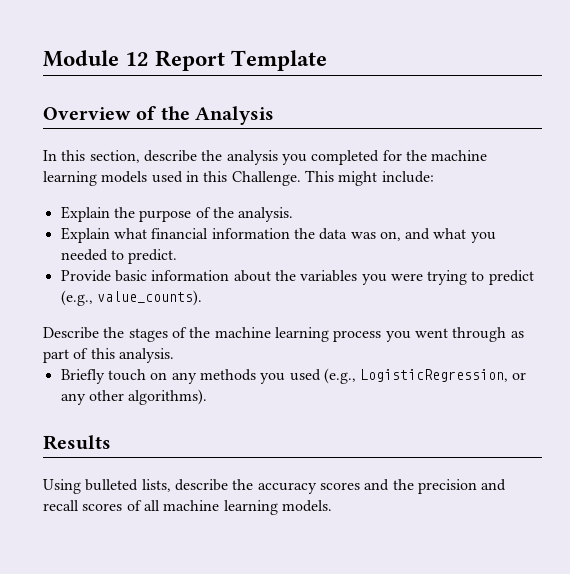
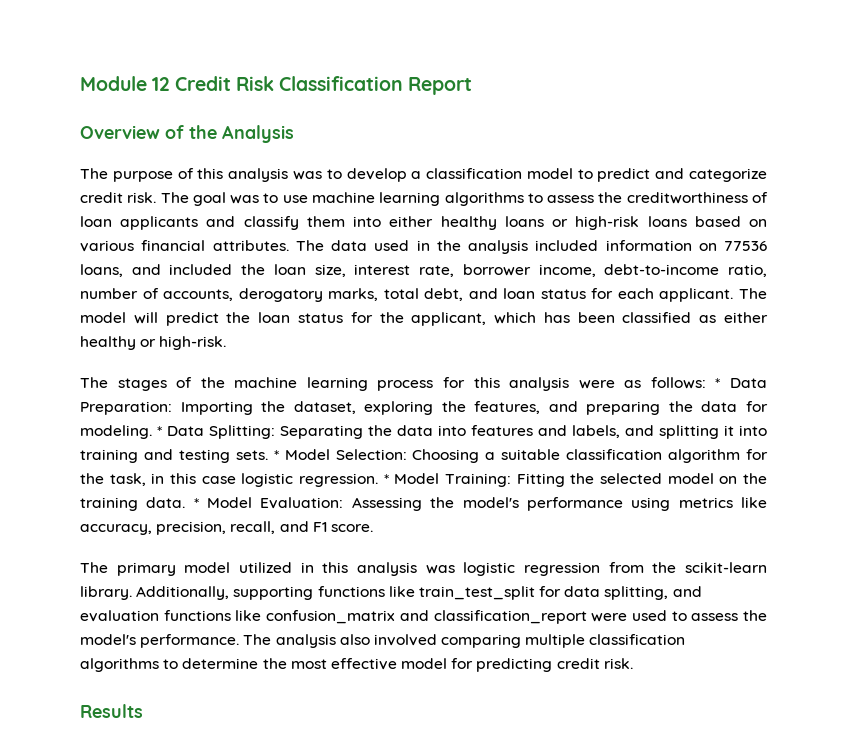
(150, 59) none -> [174,76,404,91] Credit Risk Classification
[231,50,328,71] Template -> (473, 86) none
[43,150,488,165] [43,170,434,186] [60,206,294,222] [60,227,496,243] [60,249,178,264] [60,270,534,285] [60,290,202,306] [43,327,125,339] In this section, describe the analysis you completed for the machine learning models used in this Challenge. This might include: // Explain the purpose of the analysis. // Explain what financial information the data was on, and what you needed to predict. // Provide basic information about the variables you were trying to predict (e.g., value_counts). // Describe the -> [80,168,768,182] [80,192,769,206] [80,216,768,230] [80,240,767,254] [80,264,768,277] [80,288,768,302] [80,312,769,326] [80,336,227,350] [80,377,108,388] The purpose of this analysis was to develop a classification model to predict and categorize credit risk. The goal was to use machine learning algorithms to assess the creditworthiness of loan applicants and classify them into either healthy loans or high-risk loans based on various financial attributes. The data used in the analysis included information on 77536 loans, and included the loan size, interest rate, borrower income, debt-to-income ratio, number of accounts, derogatory marks, total debt, and loan status for each applicant. The model will predict the loan status for the applicant, which has been classified as either healthy or high-risk. // The
[385,327,524,342] [43,348,174,363] [60,368,527,384] [60,389,208,405] [43,435,111,450] [43,479,507,494] [43,500,332,515] you went through as part of this analysis. // Briefly touch on any methods you used (e.g., LogisticRegression, or any other algorithms). // Results // Using bulleted lists, describe the accuracy scores and the precision and recall scores of all machine learning models. -> [442,377,767,391] [80,401,768,415] [80,425,767,439] [80,449,768,463] [80,473,767,487] [80,497,768,511] [80,521,373,535] [80,562,767,576] [80,586,702,600] [80,610,768,624] [80,634,686,648] [80,658,633,672] [80,704,143,718] for this analysis were as follows: * Data Preparation: Importing the dataset, exploring the features, and preparing the data for modeling. * Data Splitting: Separating the data into features and labels, and splitting it into training and testing sets. * Model Selection: Choosing a suitable classification algorithm for the task, in this case logistic regression. * Model Training: Fitting the selected model on the training data. * Model Evaluation: Assessing the model's performance using metrics like accuracy, precision, recall, and F1 score. // The primary model utilized in this analysis was logistic regression from the scikit-learn library. Additionally, supporting functions like train_test_split for data splitting, and evaluation functions like confusion_matrix and classification_report were used to assess the model's performance. The analysis also involved comparing multiple classification algorithms to determine the most effective model for predicting credit risk. // Results

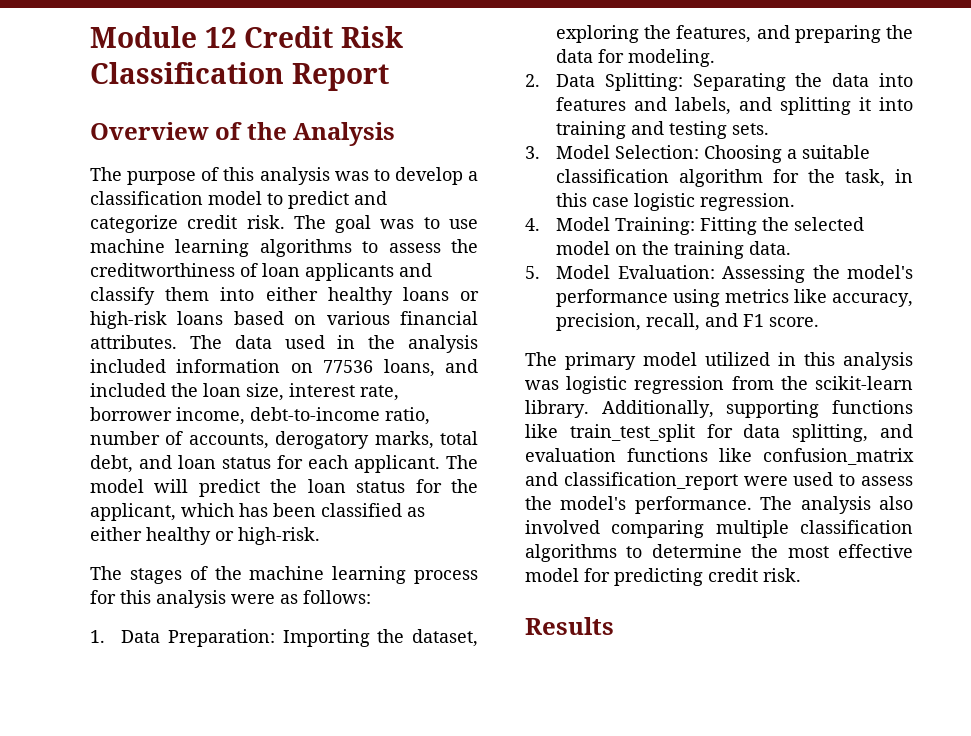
[715,378,721,388] * -> [90,630,105,643] // 1.
[157,426,162,436] * -> [525,74,540,87] // 2.
[273,450,279,460] * -> [525,146,540,159] // 3.
[383,474,389,484] * -> [525,218,540,231] // 4.
[193,498,199,508] * -> [525,266,540,279] // 5.

